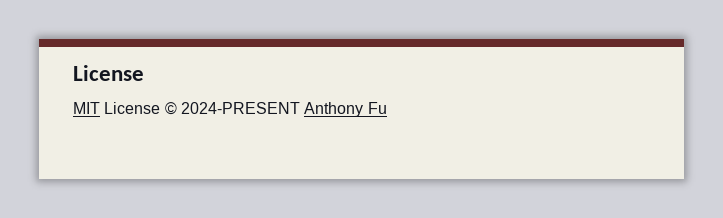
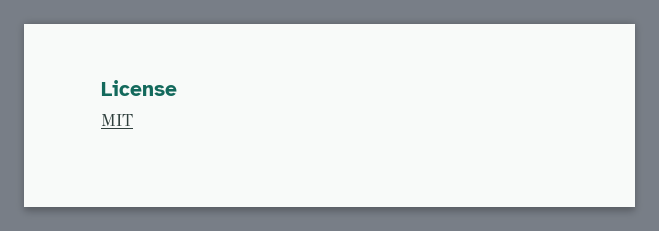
[104,102,387,117] License © 2024-PRESENT Anthony Fu -> (133, 120) none

